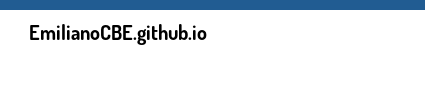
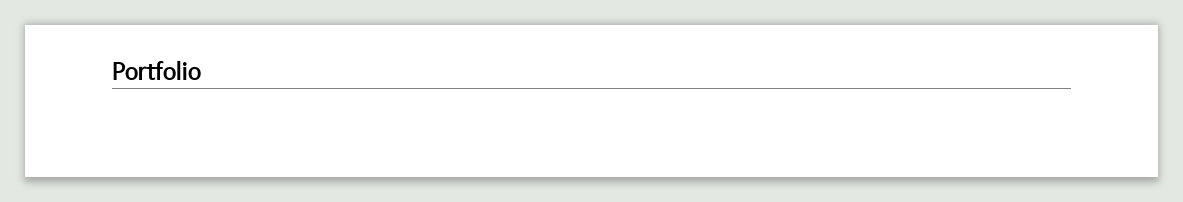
[29,24,207,45] EmilianoCBE.github.io -> [112,60,201,80] Portfolio

